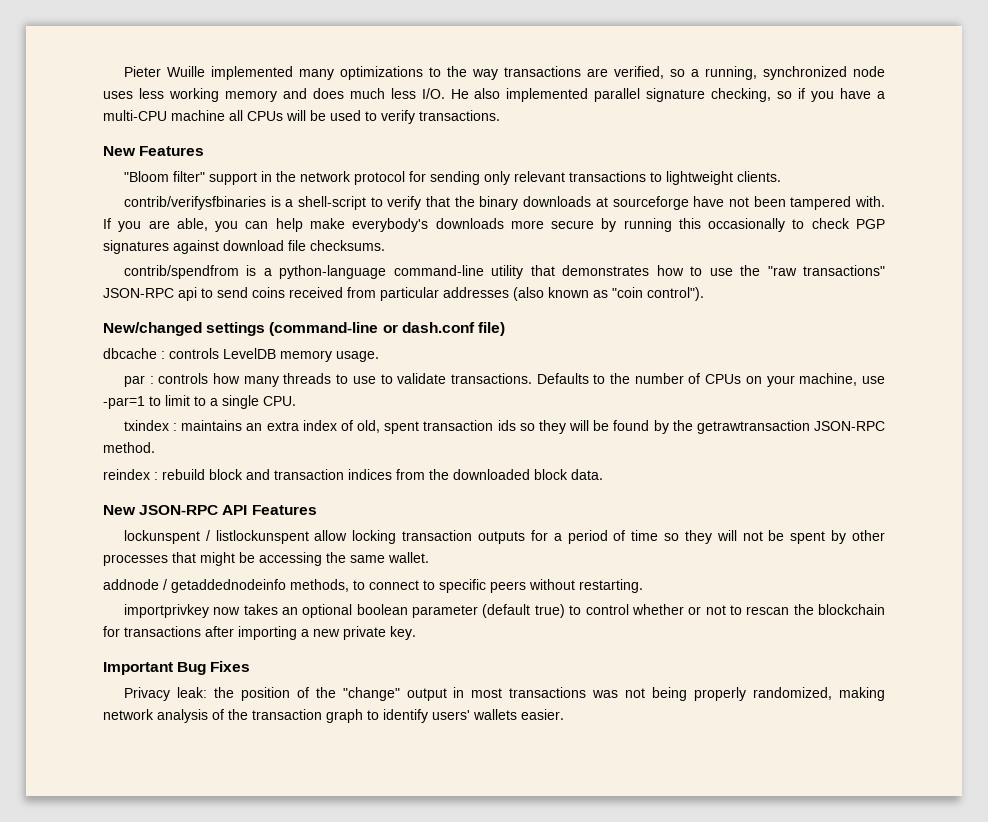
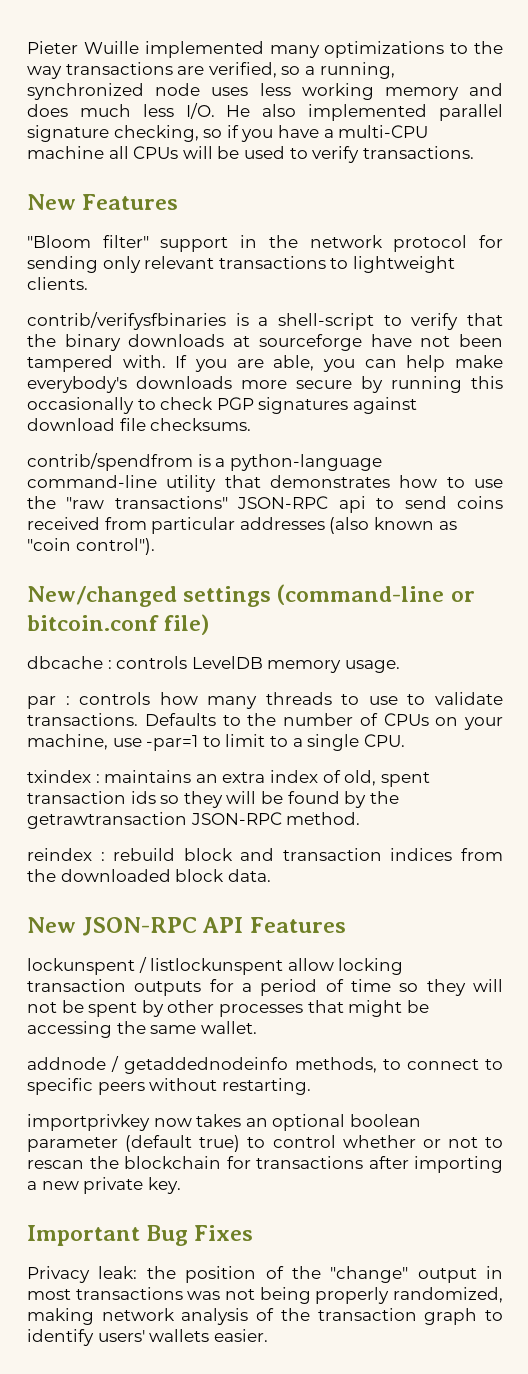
[401,322,475,333] dash.conf -> [27,615,159,631] bitcoin.conf

